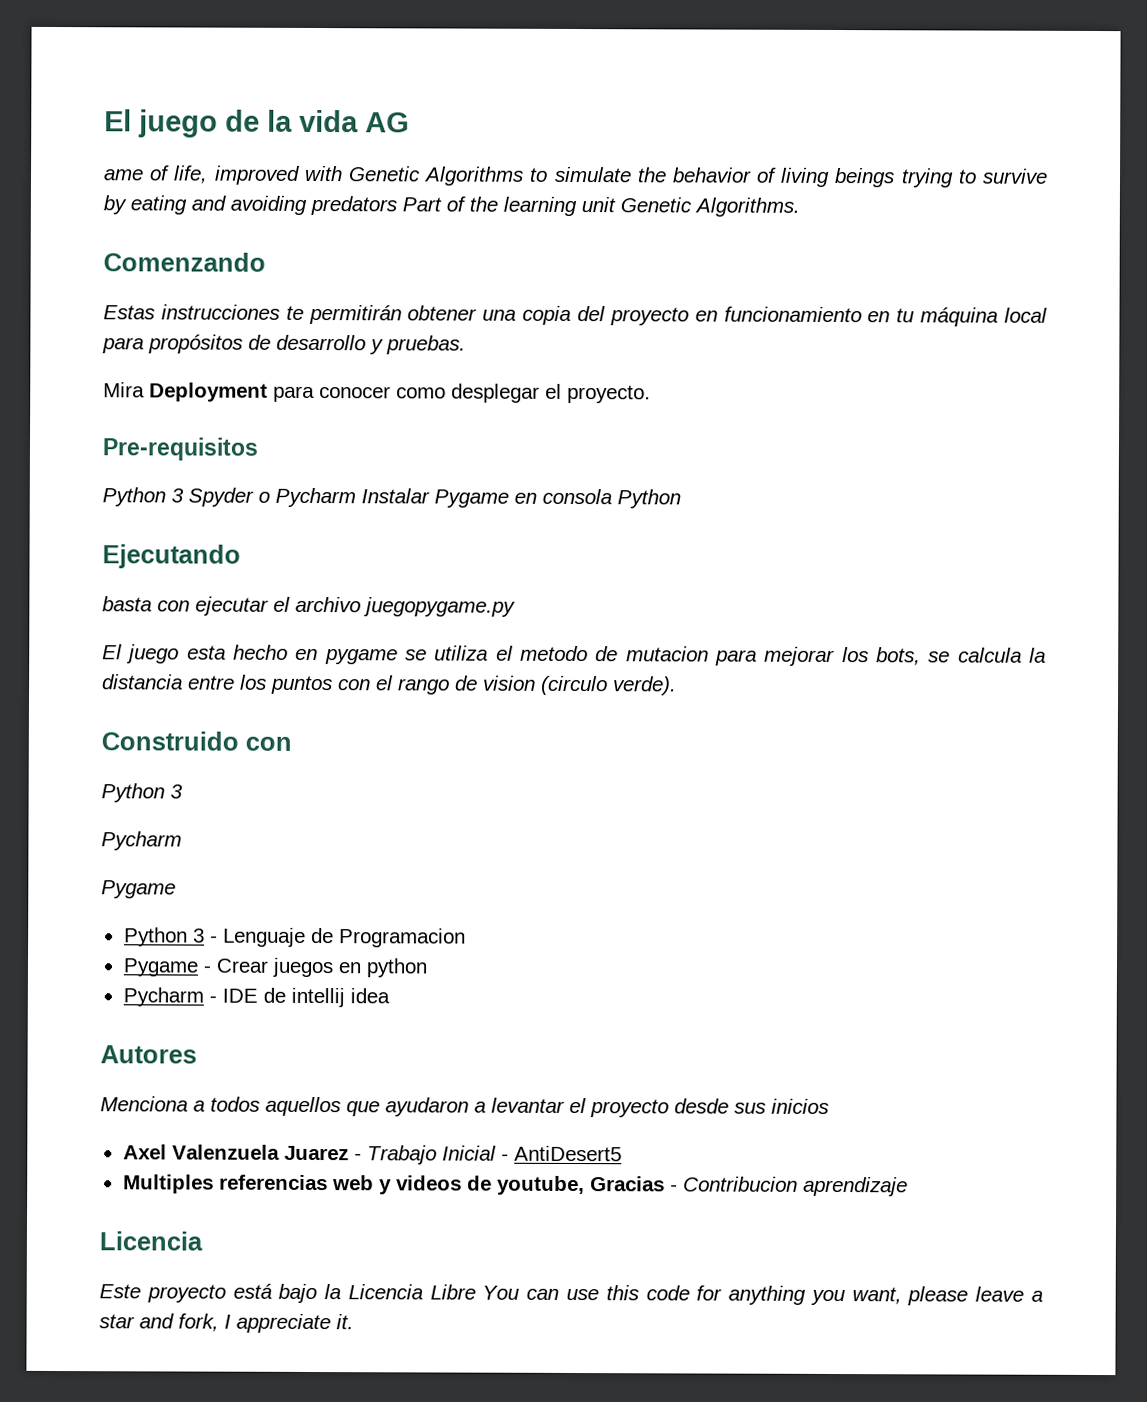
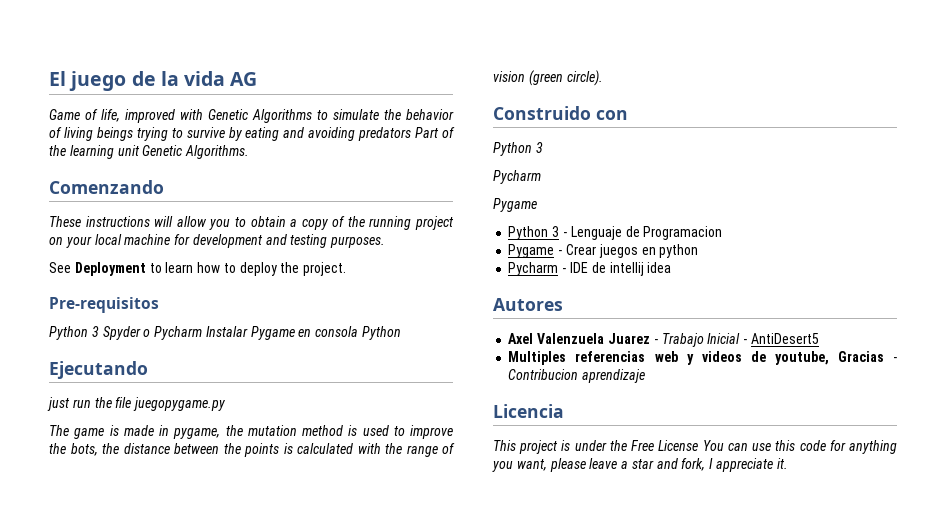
[103,169,144,181] ame -> [49,109,80,120] Game
[103,304,1048,327] [102,334,466,355] [103,382,651,404] Estas instrucciones te permitirán obtener una copia del proyecto en funcionamiento en tu máquina local para propósitos de desarrollo y pruebas. // Mira Deployment para conocer como desplegar el proyecto. -> [49,216,454,230] [49,234,386,248] [49,262,347,276] These instructions will allow you to obtain a copy of the running project on your local machine for development and testing purposes. // See Deployment to learn how to deploy the project.
[102,596,516,617] [102,644,1047,667] [102,674,677,696] basta con ejecutar el archivo juegopygame.py // El juego esta hecho en pygame se utiliza el metodo de mutacion para mejorar los bots, se calcula la distancia entre los puntos con el rango de vision (circulo verde). -> [47,397,226,411] [49,425,453,439] [49,443,455,457] [493,70,603,86] just run the file juegopygame.py // The game is made in pygame, the mutation method is used to improve the bots, the distance between the points is calculated with the range of vision (green circle).
[100,1096,829,1118] // Menciona a todos aquellos que ayudaron a levantar el proyecto desde sus inicios -> (563, 304) none
[99,1283,476,1304] Este proyecto está bajo la Licencia Libre -> [493,440,699,454] This project is under the Free License

